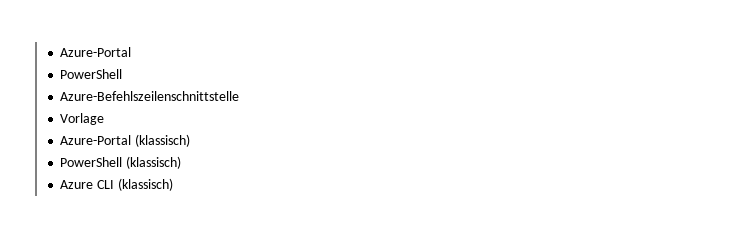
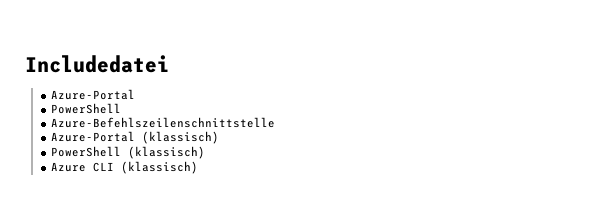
(60, 52) none -> [25,55,169,73] Includedatei //
[60,113,105,125] // Vorlage -> (276, 122) none

